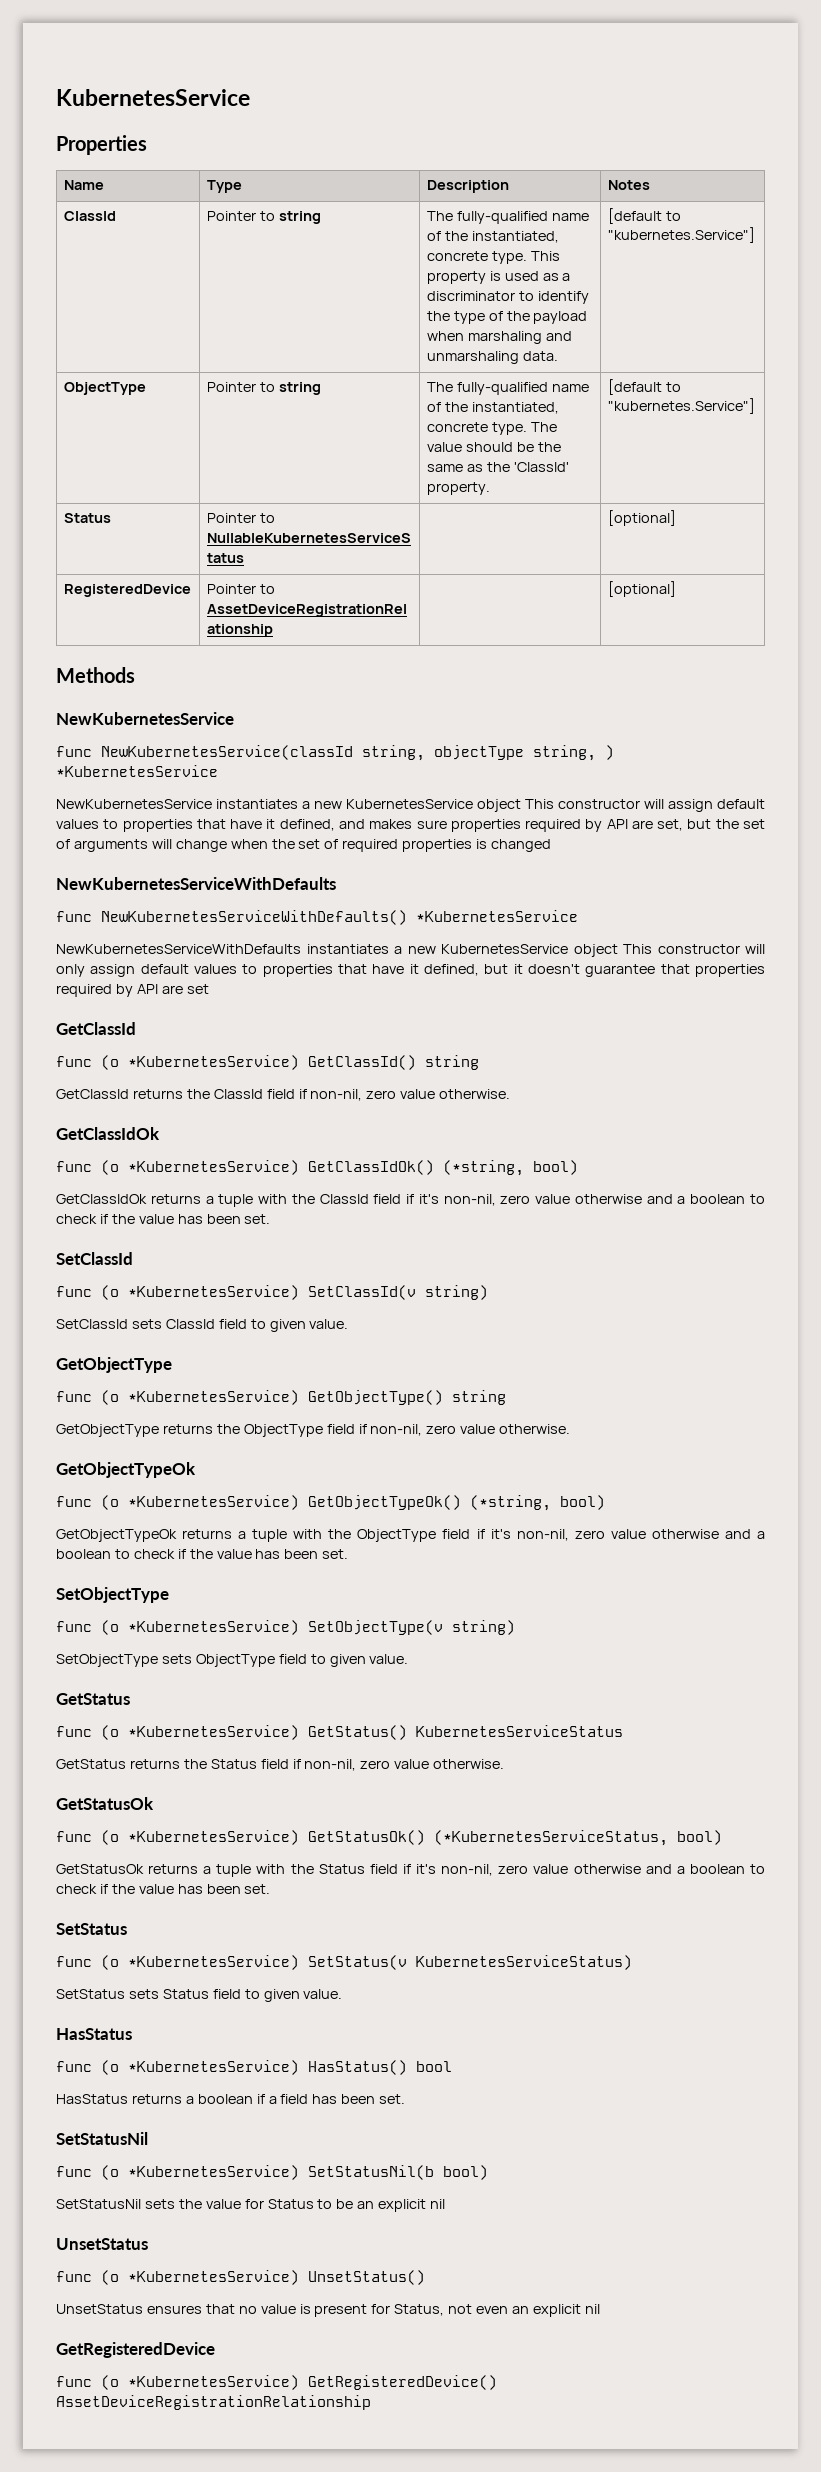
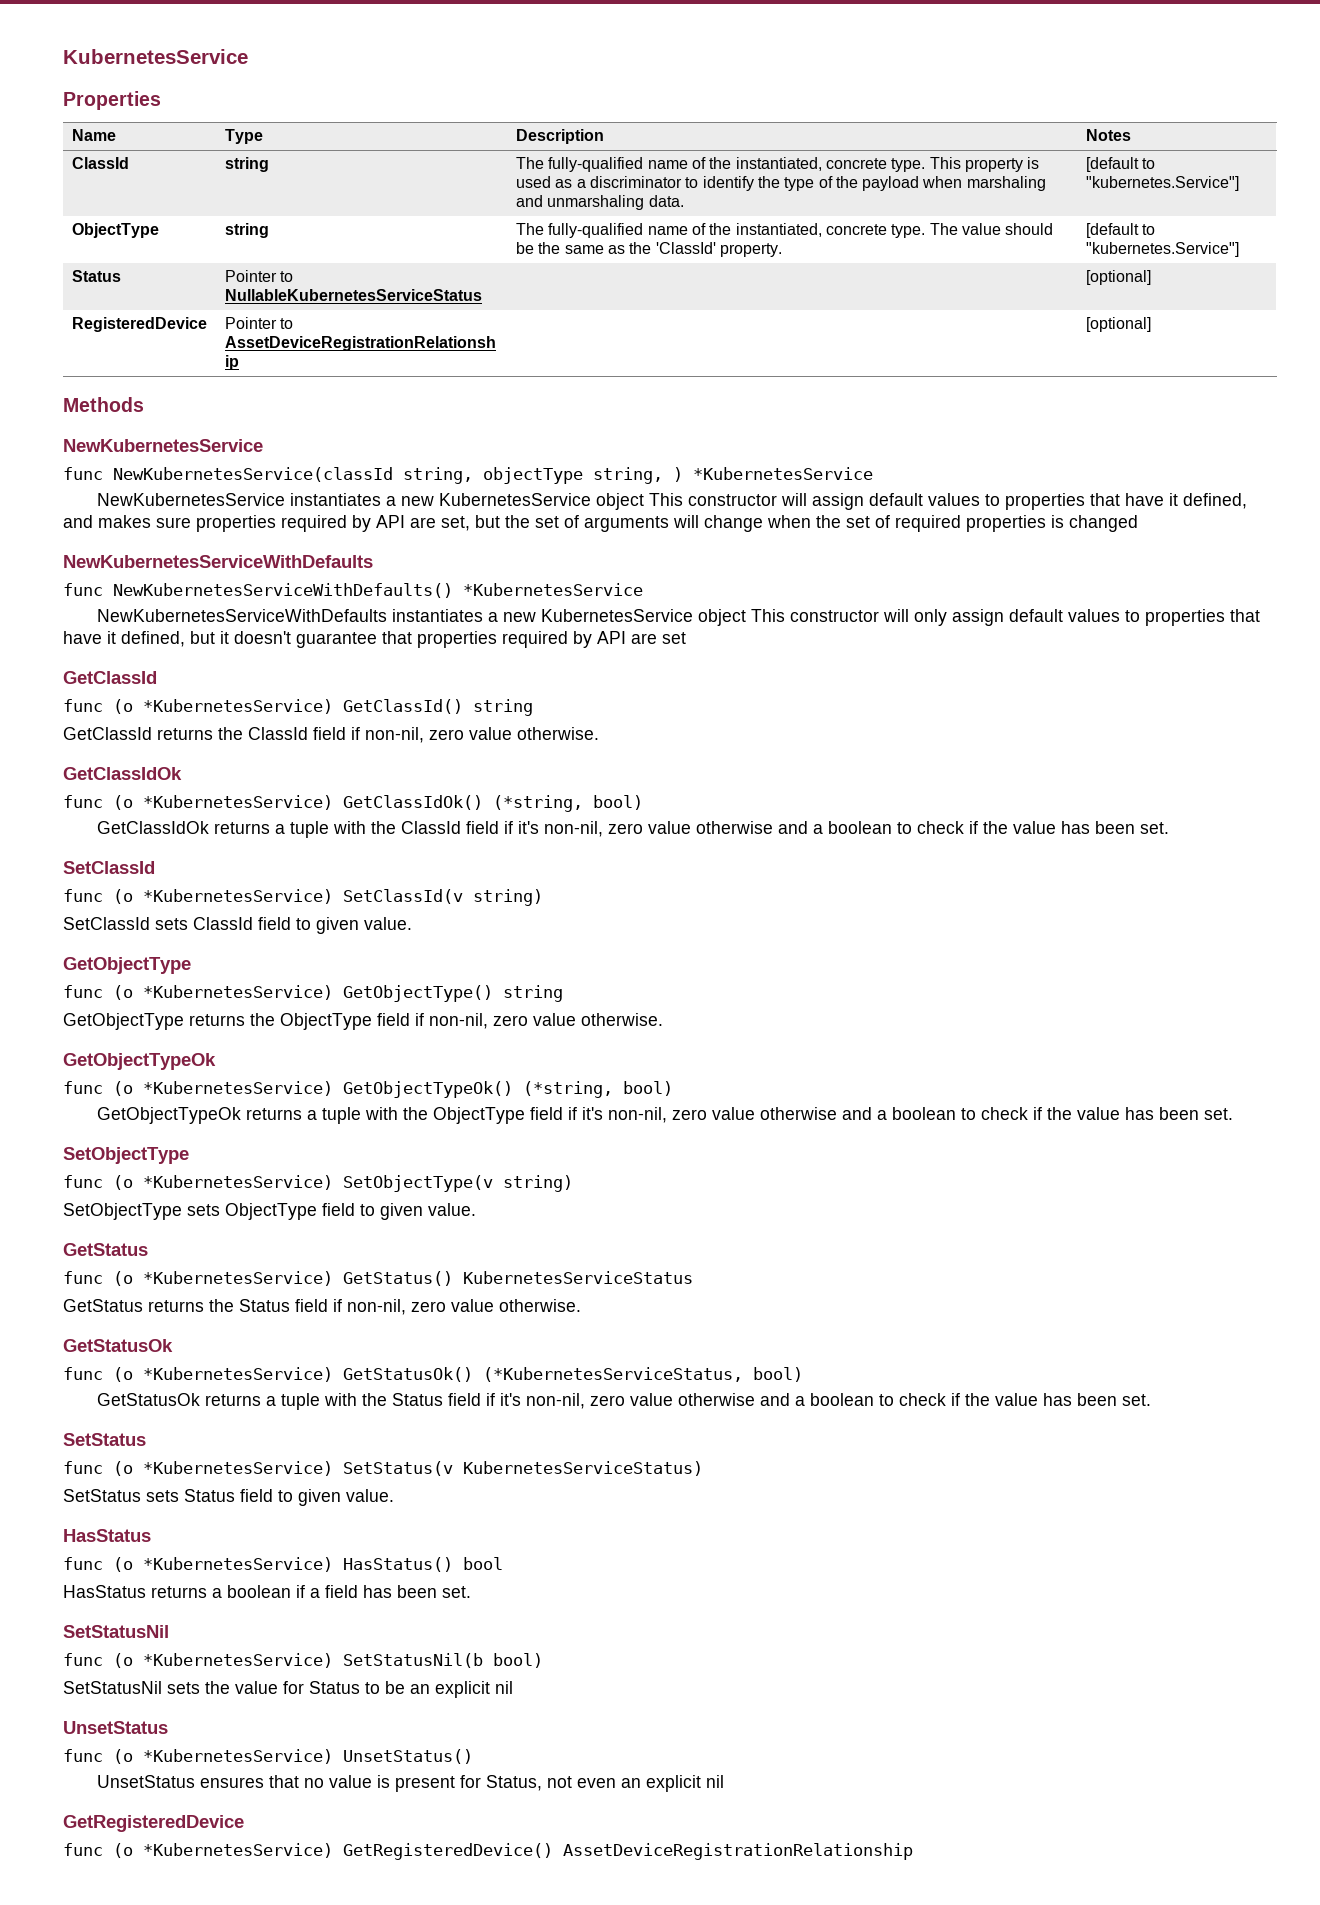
[206,211,275,221] Pointer to -> (129, 163) none
[206,382,275,392] Pointer to -> (159, 230) none

